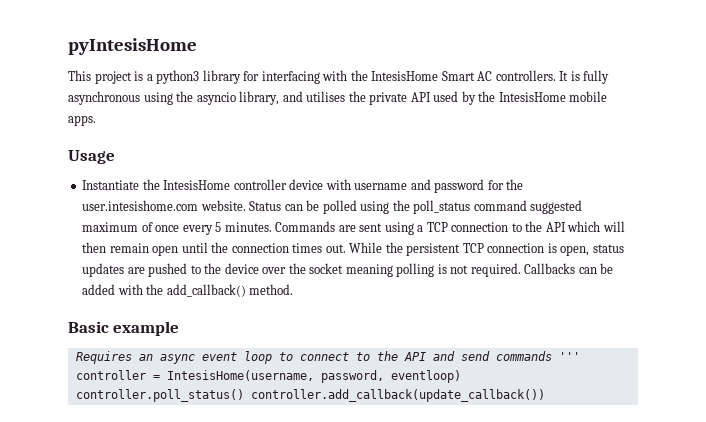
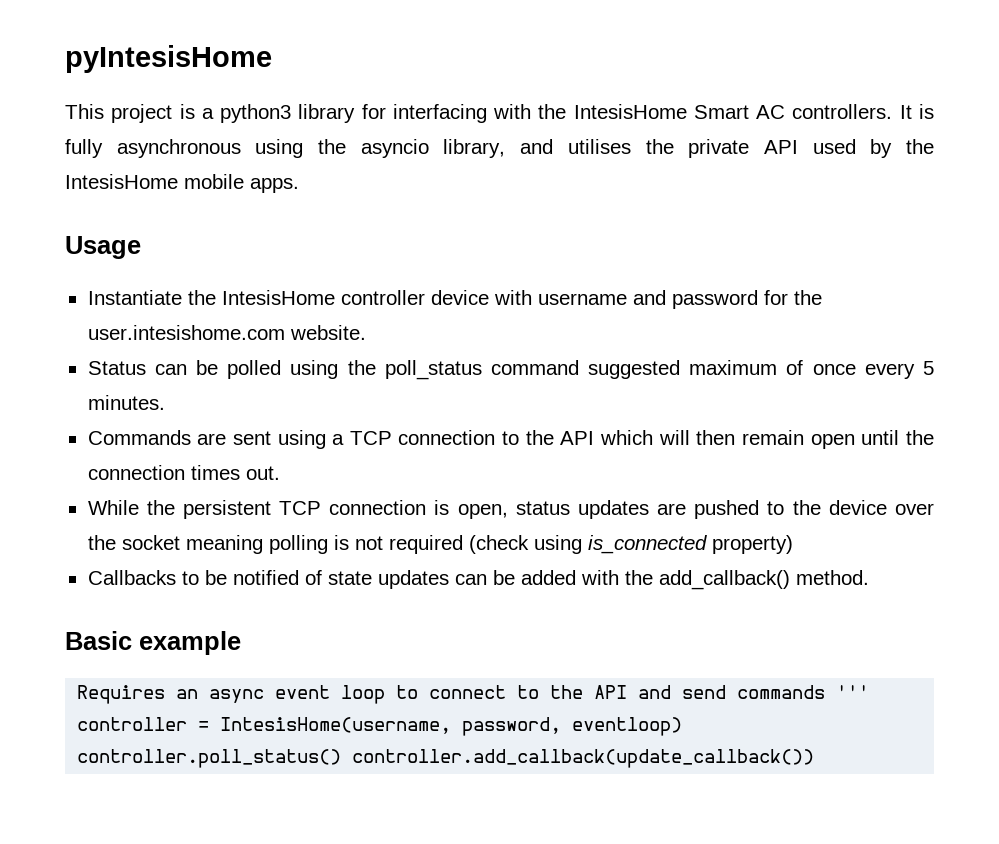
(246, 205) none -> (366, 332) //
(272, 227) none -> (165, 402) //
(346, 248) none -> (280, 473) //
[470,263,576,277] required. Callbacks -> [388,535,793,554] [87,570,449,589] required (check using is_connected property) // Callbacks to be notified of state updates

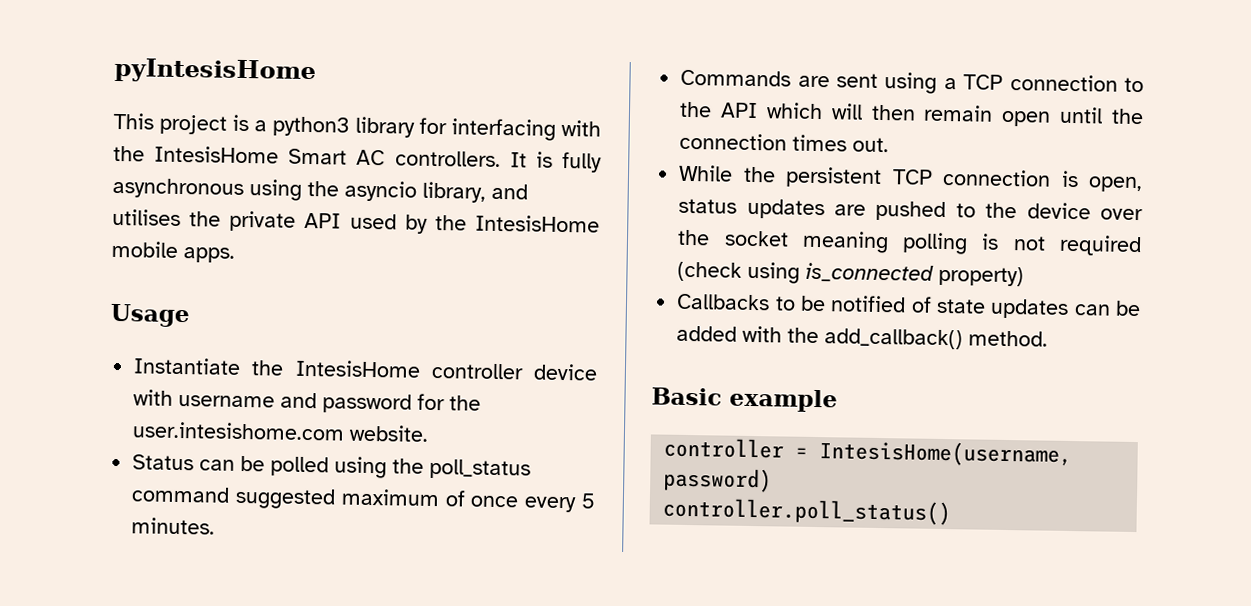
[77,685,870,704] [77,717,683,736] [77,749,815,768] Requires an async event loop to connect to the API and send commands ''' controller = IntesisHome(username, password, eventloop) controller.poll_status() controller.add_callback(update_callback()) -> [663,437,1073,468] [663,467,773,493] [662,497,952,526] controller = IntesisHome(username, password) // controller.poll_status()

